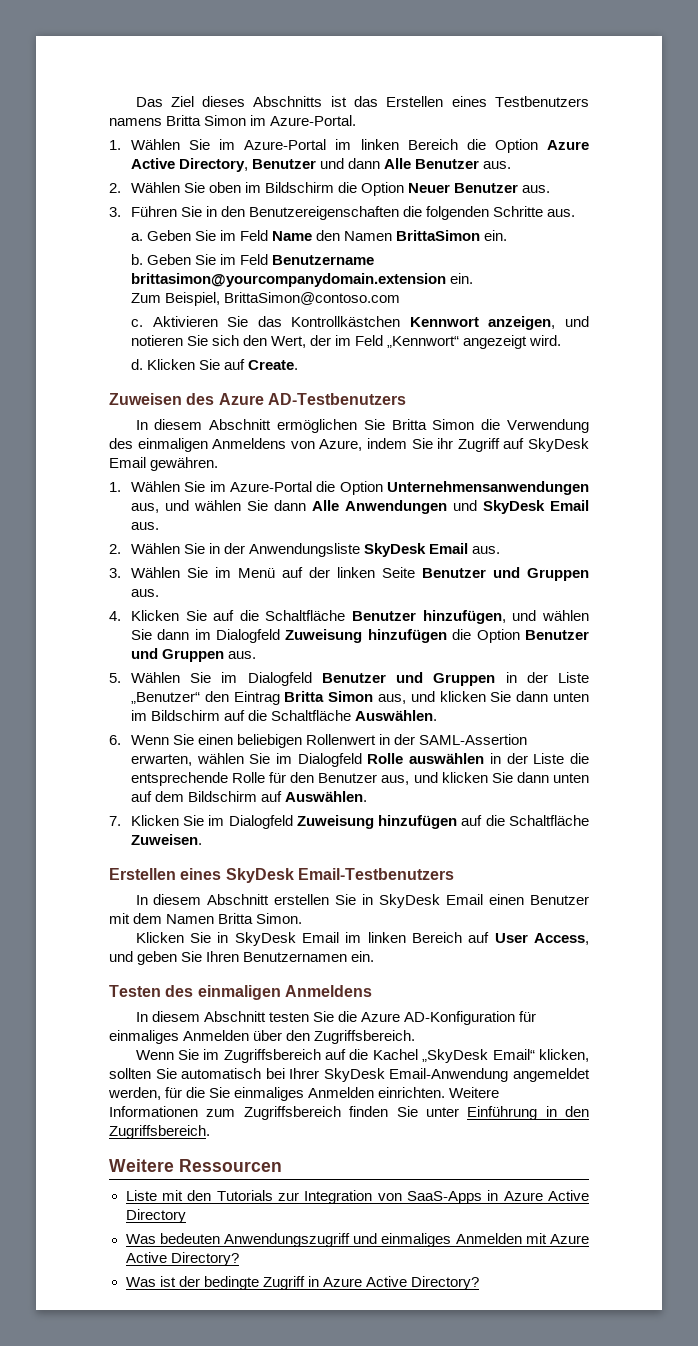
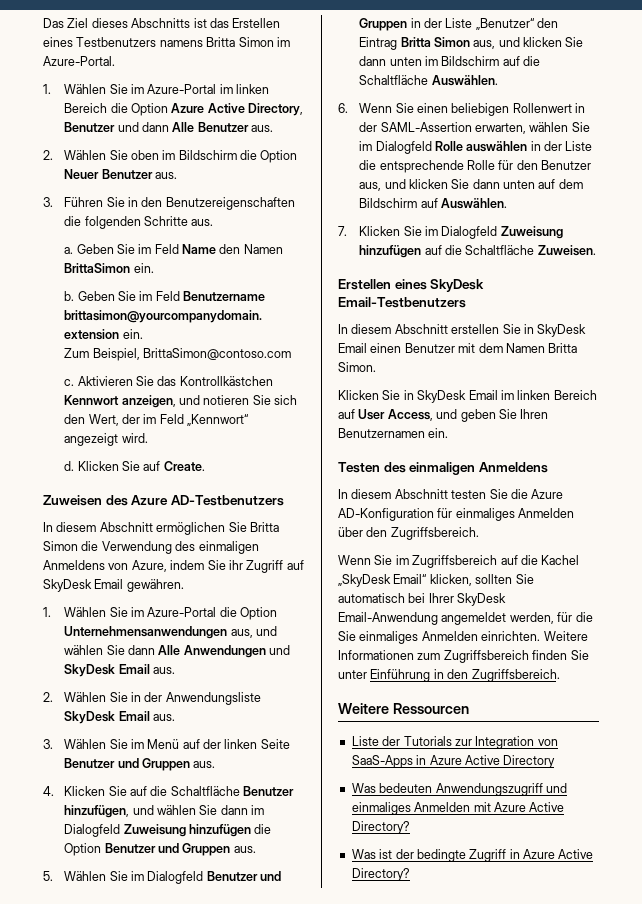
[161,1190,212,1201] mit den -> [382,736,401,746] der

